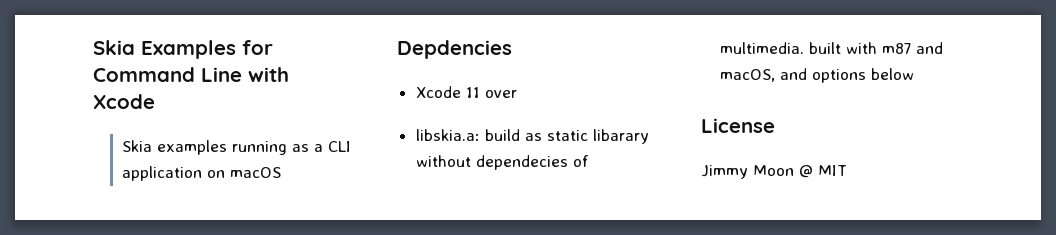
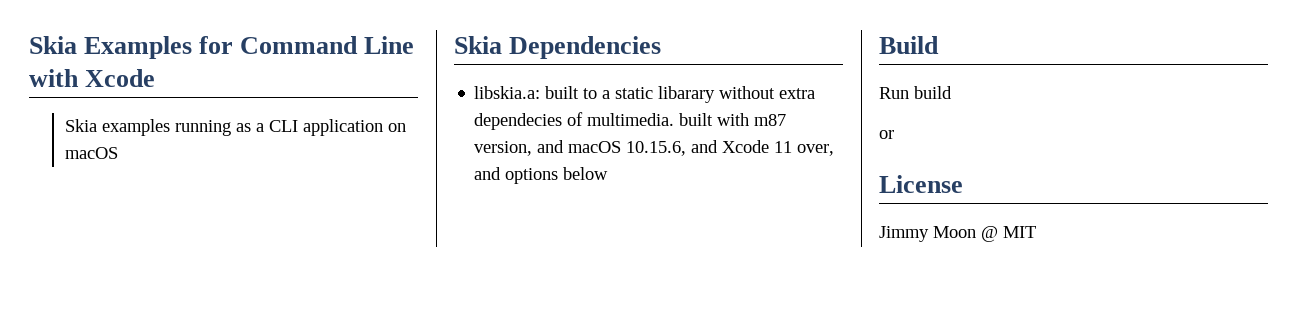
[397,40,512,59] [415,86,517,98] [415,129,542,141] Depdencies // Xcode 11 over // libskia.a: build as -> [454,36,662,59] [474,86,611,99] Skia Dependencies // libskia.a: built to a
(471, 161) none -> [779,88,816,99] extra
[915,42,943,54] [719,69,775,82] and macOS, -> [474,140,835,156] version, and macOS 10.15.6, and Xcode 11 over,
(914, 74) none -> [879,36,939,54] [879,86,952,99] [879,130,894,139] // Build // Run build // or

